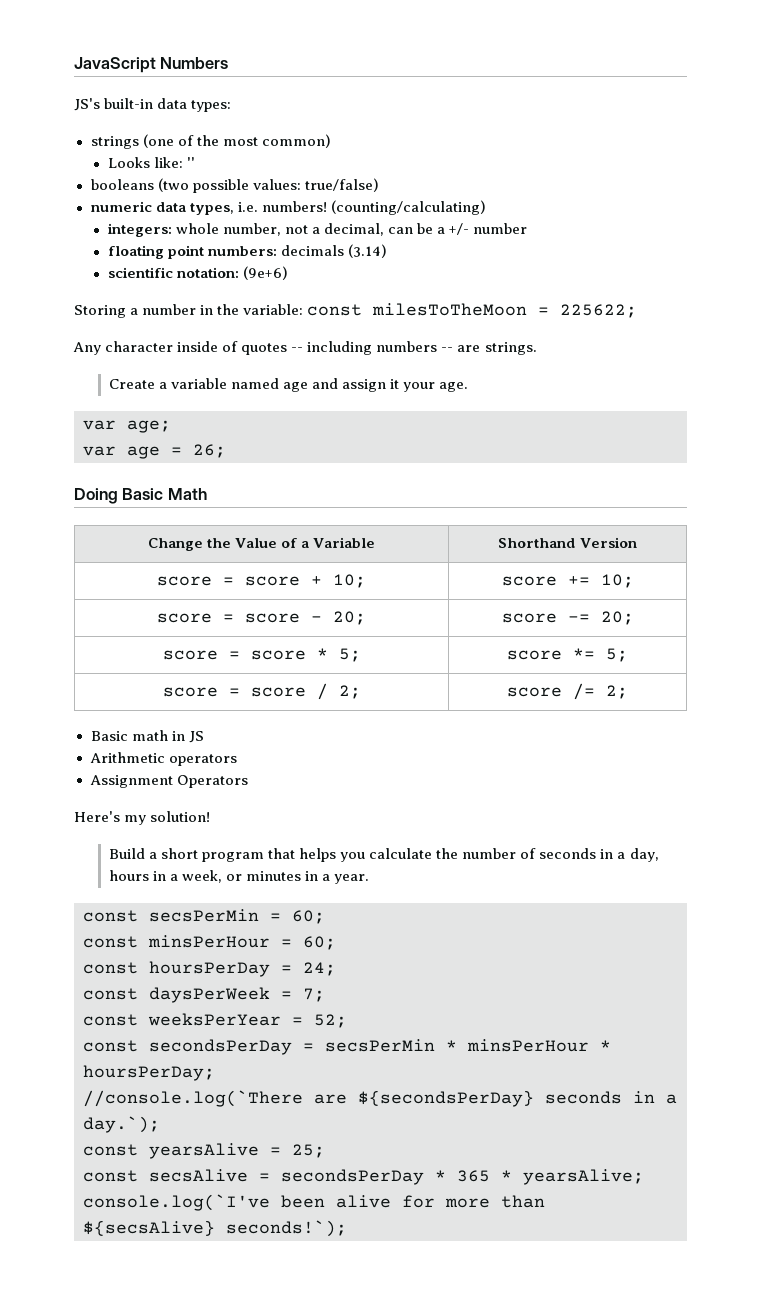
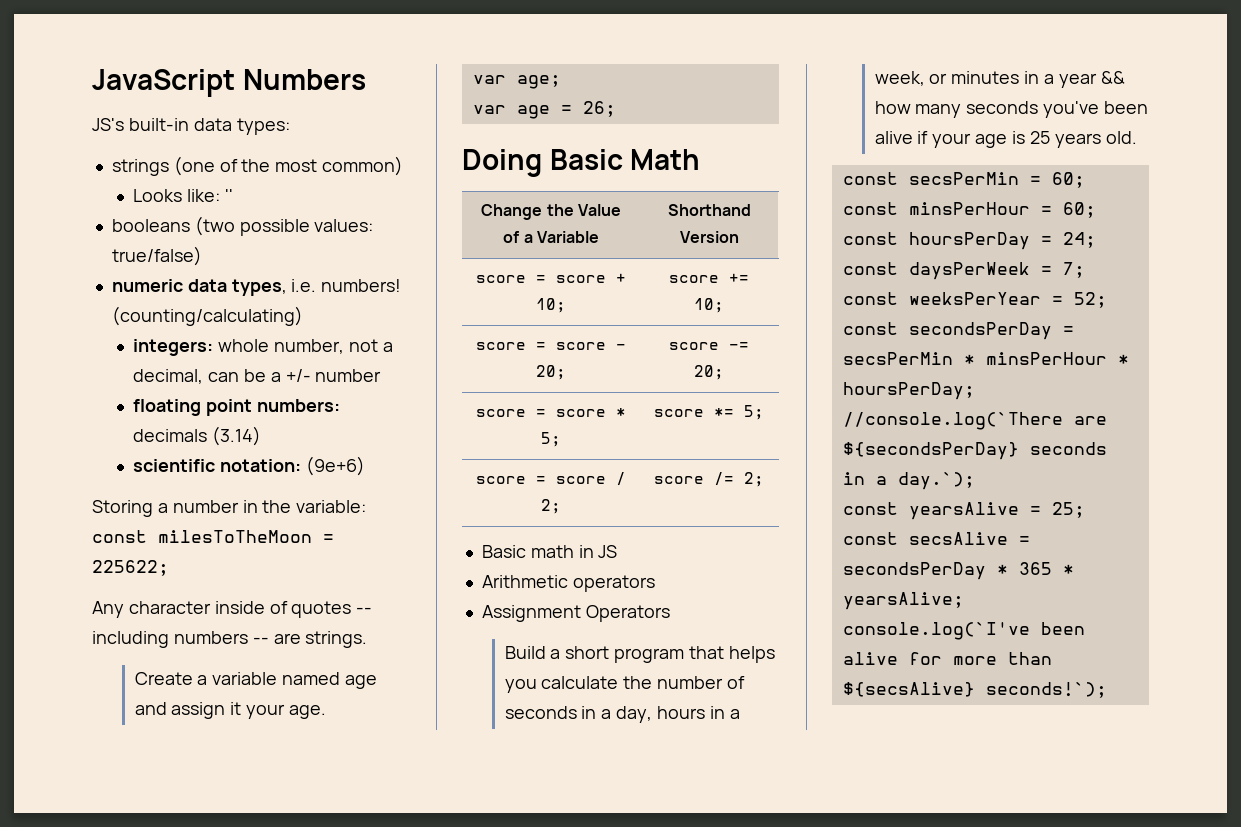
[74,811,211,825] // Here's my solution! -> (670, 613) none
[334,874,370,884] year. -> [1058,71,1125,88] [874,101,1149,118] [874,131,1137,148] year && how many seconds you've been alive if your age is 25 years old.

